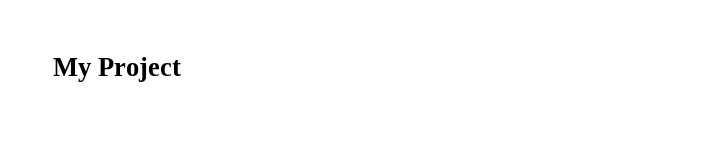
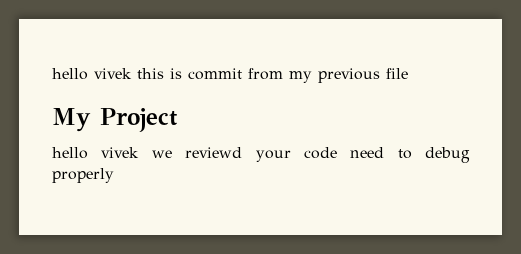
[53,57,182,82] My Project -> [52,68,408,83] [52,108,178,132] [52,147,470,163] [52,168,114,183] hello vivek this is commit from my previous file // My Project // hello vivek we reviewd your code need to debug properly

